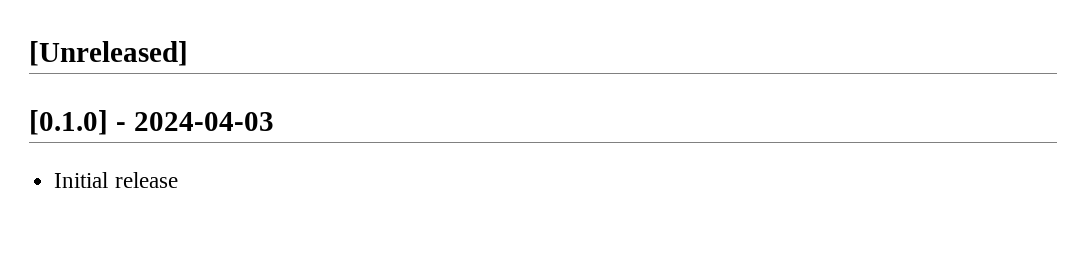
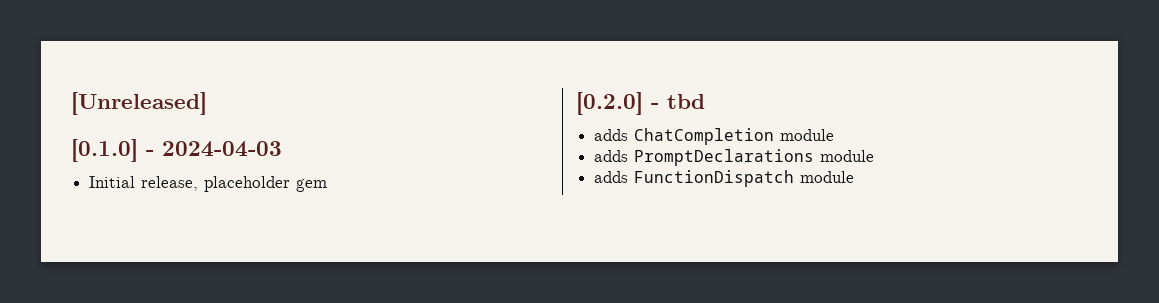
[114,172,178,188] release -> [141,176,328,192] [576,92,705,115] [594,128,835,145] [594,149,875,166] [594,170,855,187] release, placeholder gem // [0.2.0] - tbd // adds ChatCompletion module // adds PromptDeclarations module // adds FunctionDispatch module

